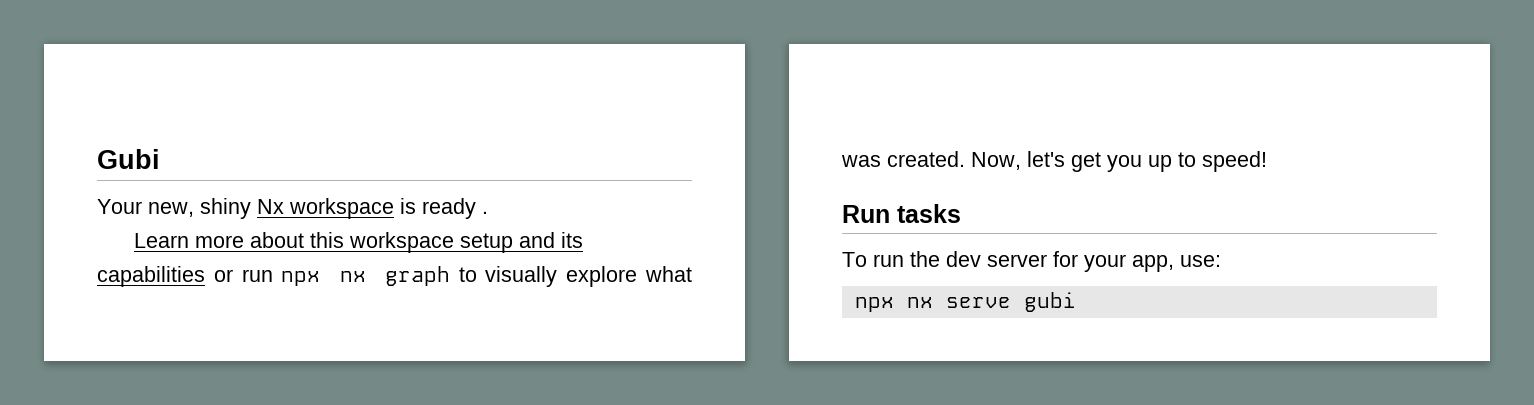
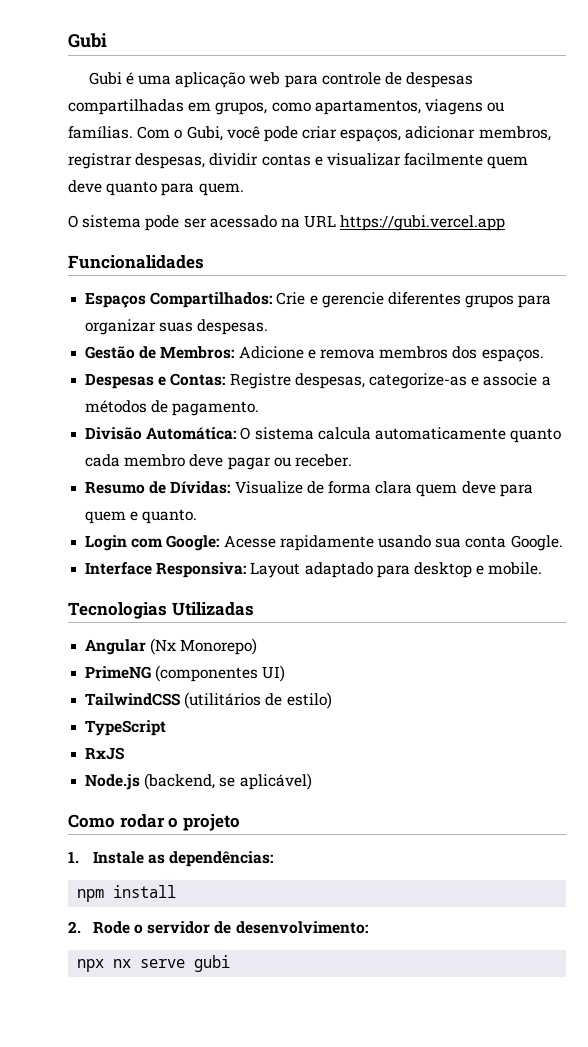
[97,198,488,219] [133,232,583,253] [97,266,692,287] [841,151,1267,172] [842,204,961,223] [842,251,1221,272] Your new, shiny Nx workspace is ready . // Learn more about this workspace setup and its capabilities or run npx nx graph to visually explore what was created. Now, let's get you up to speed! // Run tasks // To run the dev server for your app, use: -> [88,72,474,88] [68,99,505,115] [68,126,551,142] [68,153,529,169] [68,180,244,196] [68,215,506,231] [68,255,204,269] [85,292,552,308] [85,319,269,335] [85,346,544,362] [85,373,551,389] [85,400,260,416] [85,427,562,443] [85,454,352,470] [85,481,533,497] [85,509,198,524] [85,535,563,551] [85,562,543,578] [68,602,254,619] [85,638,258,655] [85,665,286,682] [85,692,332,709] [85,720,167,736] [85,747,125,760] [85,773,312,790] [68,814,240,831] [68,851,274,867] [77,885,177,902] [68,921,368,934] Gubi é uma aplicação web para controle de despesas compartilhadas em grupos, como apartamentos, viagens ou famílias. Com o Gubi, você pode criar espaços, adicionar membros, registrar despesas, dividir contas e visualizar facilmente quem deve quanto para quem. // O sistema pode ser acessado na URL https://gubi.vercel.app // Funcionalidades // Espaços Compartilhados: Crie e gerencie diferentes grupos para organizar suas despesas. // Gestão de Membros: Adicione e remova membros dos espaços. // Despesas e Contas: Registre despesas, categorize-as e associe a métodos de pagamento. // Divisão Automática: O sistema calcula automaticamente quanto cada membro deve pagar ou receber. // Resumo de Dívidas: Visualize de forma clara quem deve para quem e quanto. // Login com Google: Acesse rapidamente usando sua conta Google. // Interface Responsiva: Layout adaptado para desktop e mobile. // Tecnologias Utilizadas // Angular (Nx Monorepo) // PrimeNG (componentes UI) // TailwindCSS (utilitários de estilo) // TypeScript // RxJS // Node.js (backend, se aplicável) // Como rodar o projeto // 1. Instale as dependências: // npm install // 2. Rode o servidor de desenvolvimento:

